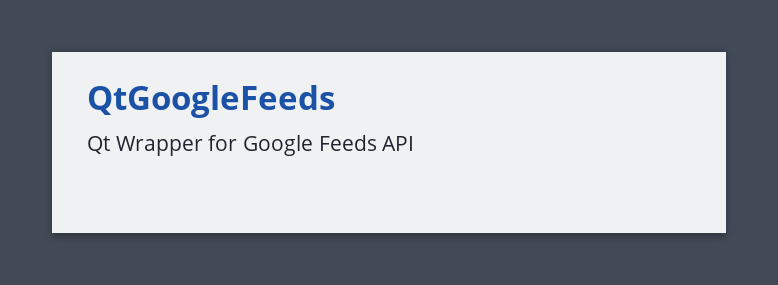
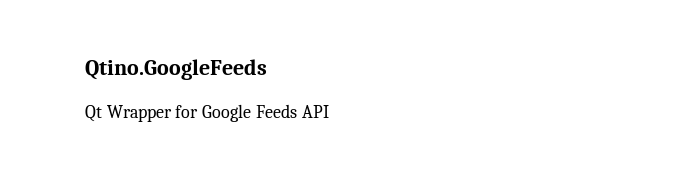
[87,85,335,118] QtGoogleFeeds -> [85,59,267,80] Qtino.GoogleFeeds

